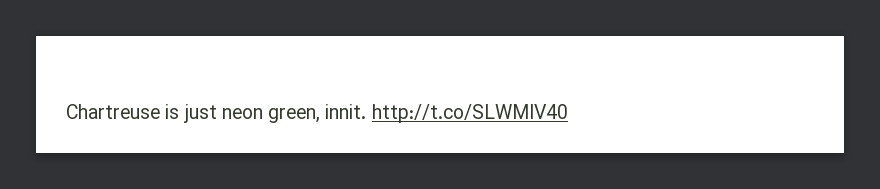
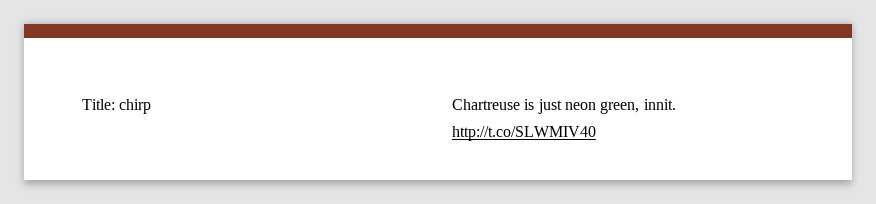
(66, 111) none -> [82,99,152,114] Title: chirp //

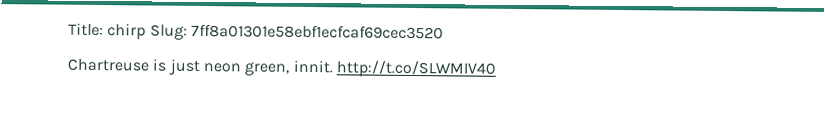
(152, 106) none -> [149,23,444,40] Slug: 7ff8a01301e58ebf1ecfcaf69cec3520

